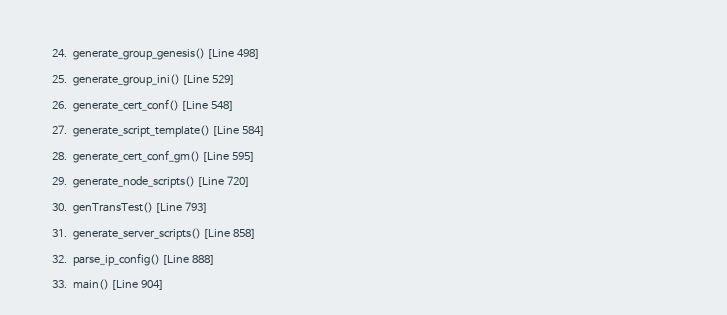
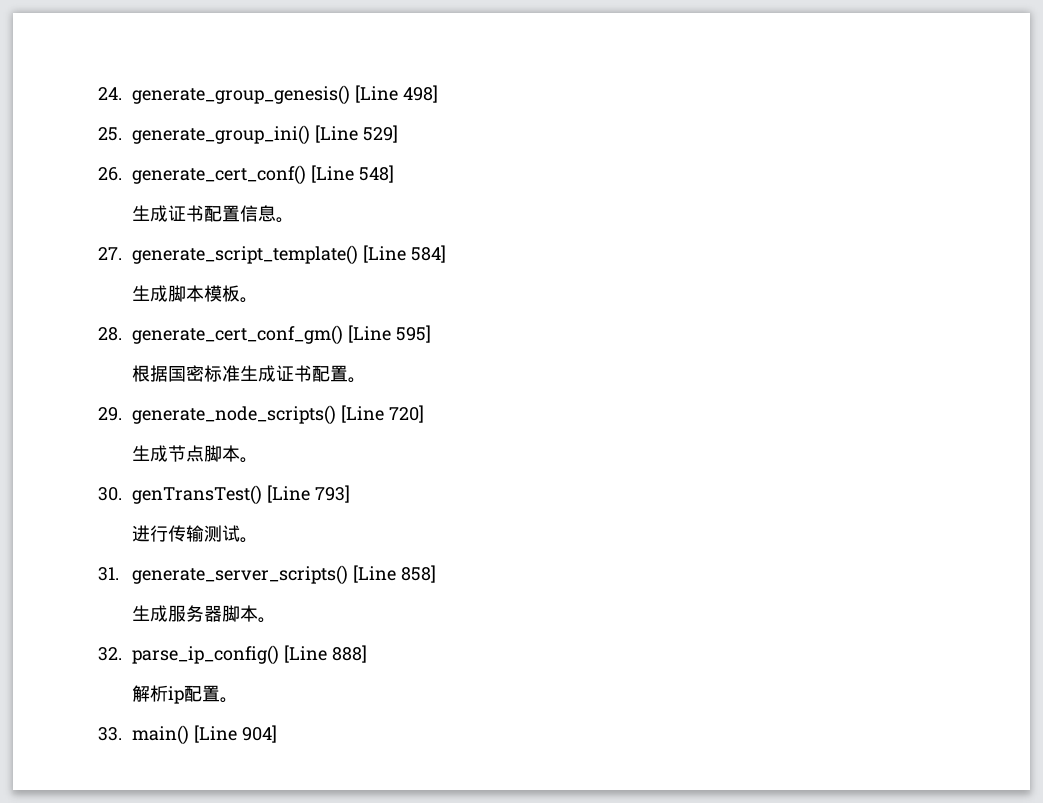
(235, 106) none -> [132,205,295,223] // 生成证书配置信息。
(266, 131) none -> [132,285,259,303] // 生成脚本模板。
(256, 157) none -> [132,365,367,383] // 根据国密标准生成证书配置。
(251, 181) none -> [132,445,259,463] // 生成节点脚本。
(209, 207) none -> [132,525,259,543] // 进行传输测试。
(257, 234) none -> [132,605,277,623] // 生成服务器脚本。
(216, 260) none -> [132,685,239,704] // 解析ip配置。

